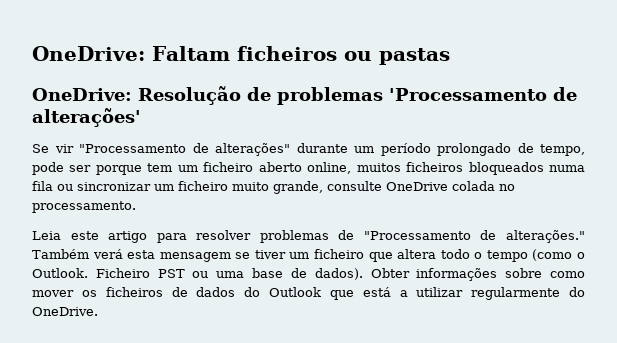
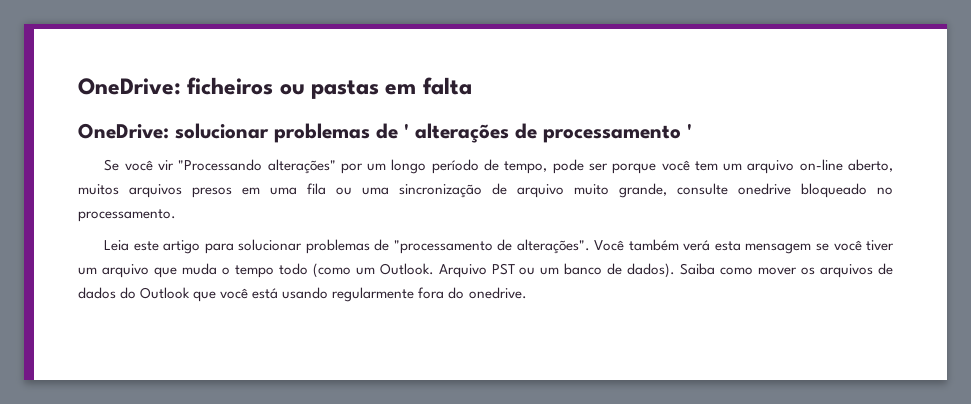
[32,46,230,61] OneDrive: Faltam -> [78,78,181,95] OneDrive:
[32,86,577,105] [32,108,141,127] [32,143,511,156] // OneDrive: Resolução de problemas 'Processamento de alterações' // Se vir "Processamento de alterações" durante um período prolongado -> [385,77,472,95] [78,123,692,143] [104,159,479,174] em falta // OneDrive: solucionar problemas de ' alterações de processamento ' // Se você vir "Processando alterações" por um longo período
(142, 170) none -> [661,160,690,171] você
[203,162,585,175] [32,181,228,191] ficheiro aberto online, muitos ficheiros bloqueados numa fila ou sincronizar um ficheiro -> [747,159,893,174] [78,183,564,198] arquivo on-line aberto, muitos arquivos presos em uma fila ou uma sincronização de arquivo
[386,181,495,191] OneDrive colada -> [738,183,867,198] onedrive bloqueado
[196,230,585,243] [32,249,89,259] resolver problemas de "Processamento de alterações." Também -> [238,239,679,254] solucionar problemas de "processamento de alterações". Você também
(251, 255) none -> [833,240,862,251] você
[314,249,585,262] [32,268,543,281] ficheiro que altera todo o tempo (como o Outlook. Ficheiro PST ou uma base de dados). Obter informações sobre -> [101,263,716,278] arquivo que muda o tempo todo (como um Outlook. Arquivo PST ou um banco de dados). Saiba
[105,287,163,297] ficheiros -> [820,264,874,278] arquivos
[362,287,585,300] [32,307,98,316] está a utilizar regularmente do OneDrive. -> [220,287,527,302] você está usando regularmente fora do onedrive.

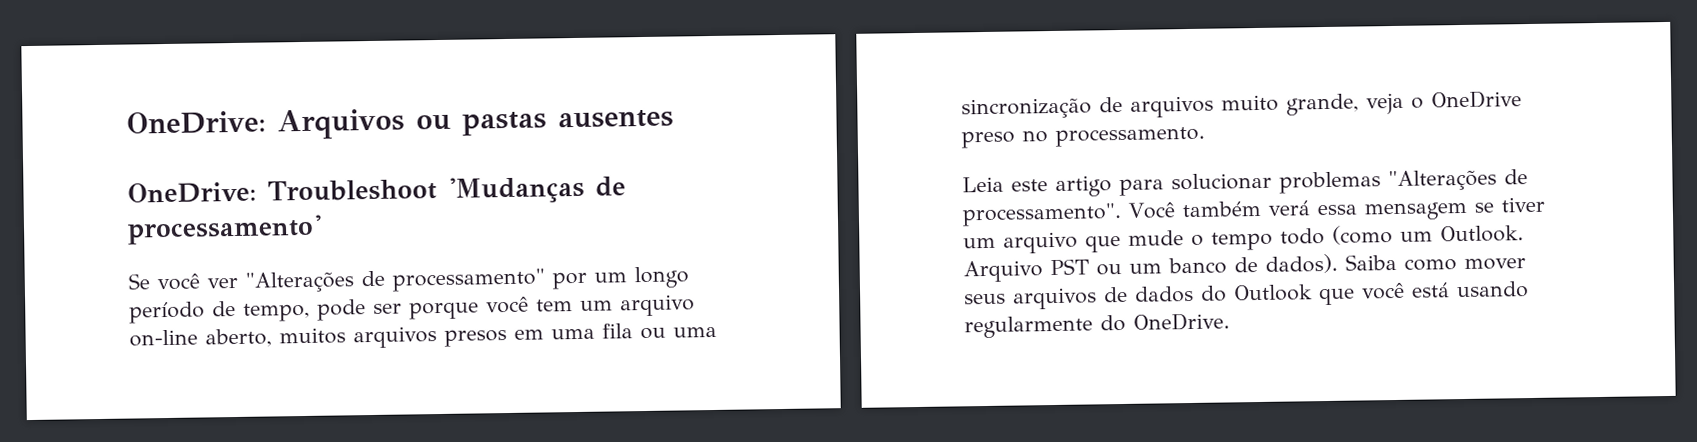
[78,77,274,95] OneDrive: ficheiros -> [126,108,405,140] OneDrive: Arquivos
[385,77,472,95] [78,123,692,143] [104,159,336,174] em falta // OneDrive: solucionar problemas de ' alterações de processamento ' // Se você vir "Processando alterações" -> [557,109,674,129] [127,175,626,204] [127,214,322,245] [128,268,545,293] ausentes // OneDrive: Troubleshoot 'Mudanças de processamento' // Se você ver "Alterações de processamento"
[517,184,564,198] arquivo -> [1130,95,1214,118] arquivos
[677,183,867,198] consulte onedrive bloqueado -> [1366,90,1522,115] [961,130,1015,149] veja o OneDrive preso
[374,239,590,254] de "processamento de alterações". -> [1388,169,1528,192] [962,203,1122,227] "Alterações de processamento".
[714,241,741,251] esta -> [1316,204,1357,216] essa
[833,240,862,251] você -> (1494, 207) none
[181,263,217,275] muda -> [1128,230,1184,246] mude
[801,267,816,275] os -> [964,293,1006,305] seus
[418,287,527,299] fora do onedrive. -> [1100,312,1230,332] do OneDrive.

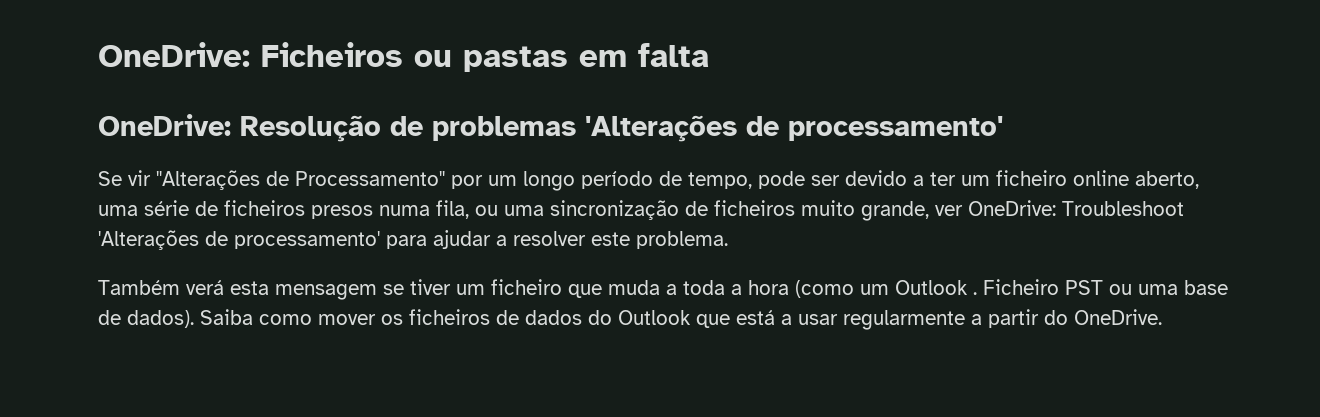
[126,108,405,140] OneDrive: Arquivos -> [98,42,403,67] OneDrive: Ficheiros
[557,109,674,129] [127,175,585,204] ausentes // OneDrive: Troubleshoot 'Mudanças -> [579,43,709,67] [98,114,737,142] em falta // OneDrive: Resolução de problemas 'Alterações
[157,268,545,293] você ver "Alterações de processamento" -> [128,170,445,190] vir "Alterações de Processamento"
[409,294,695,320] [129,323,633,349] porque você tem um arquivo on-line aberto, muitos arquivos presos em uma fila -> [845,170,1199,189] [98,200,469,219] devido a ter um ficheiro online aberto, uma série de ficheiros presos numa fila,
[1130,95,1214,118] arquivos -> [714,200,795,216] ficheiros
[1366,90,1522,115] [961,126,1205,149] [962,169,1528,197] [962,196,1545,227] [963,225,1524,254] [963,257,1227,283] veja o OneDrive preso no processamento. // Leia este artigo para solucionar problemas "Alterações de processamento". Você também verá essa mensagem se tiver um arquivo que mude o tempo todo (como um Outlook. Arquivo PST ou um banco -> [935,200,1184,216] [98,230,728,250] [98,279,1228,300] ver OneDrive: Troubleshoot 'Alterações de processamento' para ajudar a resolver este problema. // Também verá esta mensagem se tiver um ficheiro que muda a toda a hora (como um Outlook . Ficheiro PST ou uma base
[964,287,1097,310] seus arquivos -> [381,309,490,325] os ficheiros
[1361,281,1529,300] [964,315,1093,339] você está usando regularmente -> [736,309,1039,330] está a usar regularmente a partir

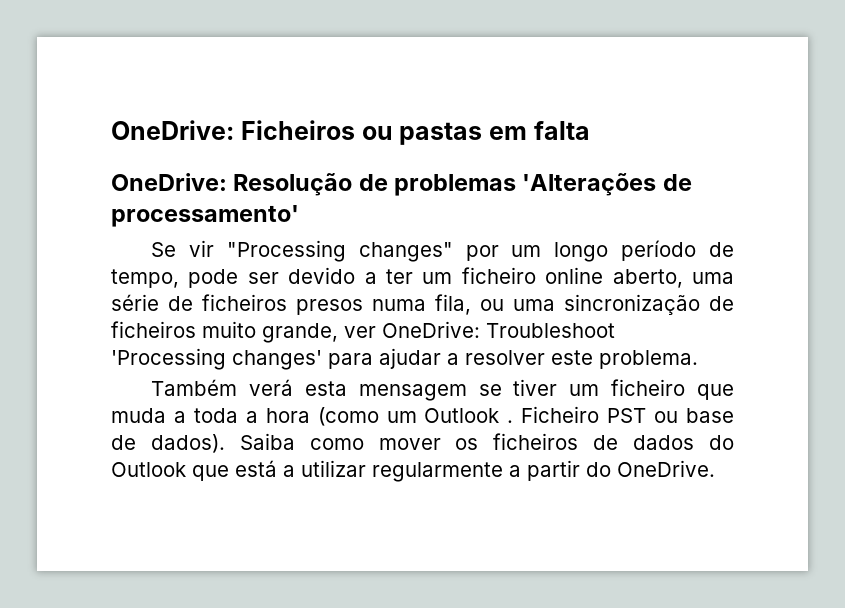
[156,170,445,190] "Alterações de Processamento" -> [226,240,453,262] "Processing changes"
[98,230,380,250] 'Alterações de processamento' -> [111,348,322,370] 'Processing changes'
[1138,284,1178,295] uma -> (679, 417) none
[798,314,838,325] usar -> [301,460,366,477] utilizar

